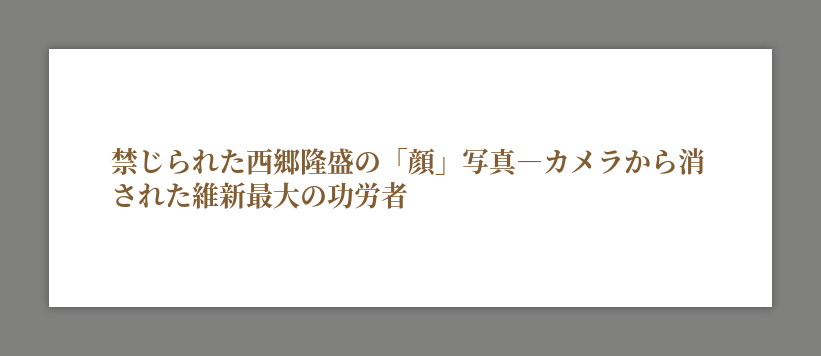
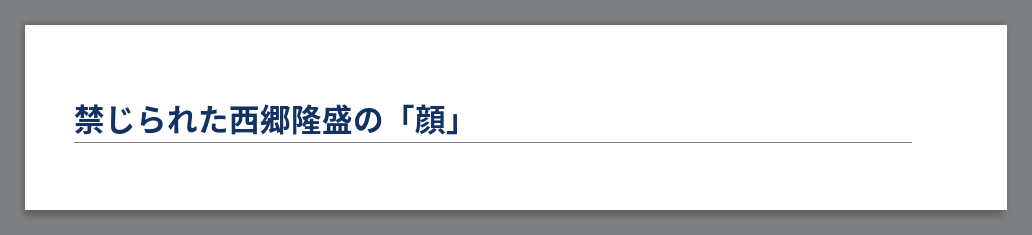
[462,148,705,177] [111,182,408,209] 写真―カメラから消された維新最大の功労者 -> (477, 124) none

